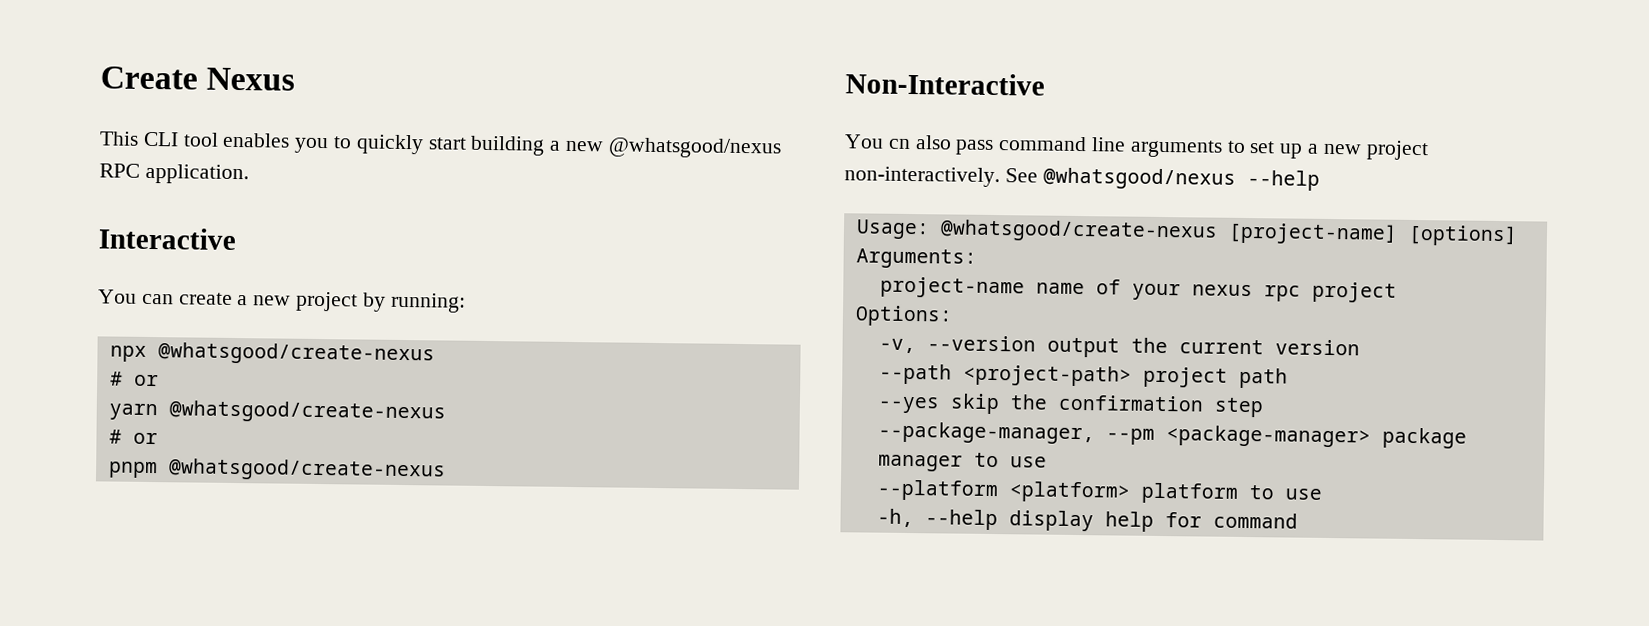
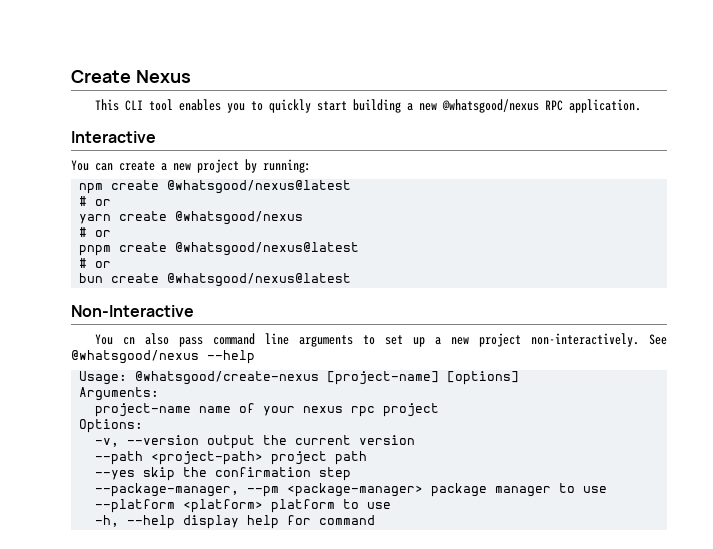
[109,342,435,366] npx @whatsgood/create-nexus -> [79,180,352,194] npm create @whatsgood/nexus@latest
[168,400,446,424] @whatsgood/create-nexus -> [119,211,304,225] create @whatsgood/nexus
[167,458,446,482] @whatsgood/create-nexus -> [119,242,360,256] [79,258,112,268] [79,273,352,287] create @whatsgood/nexus@latest // # or // bun create @whatsgood/nexus@latest

